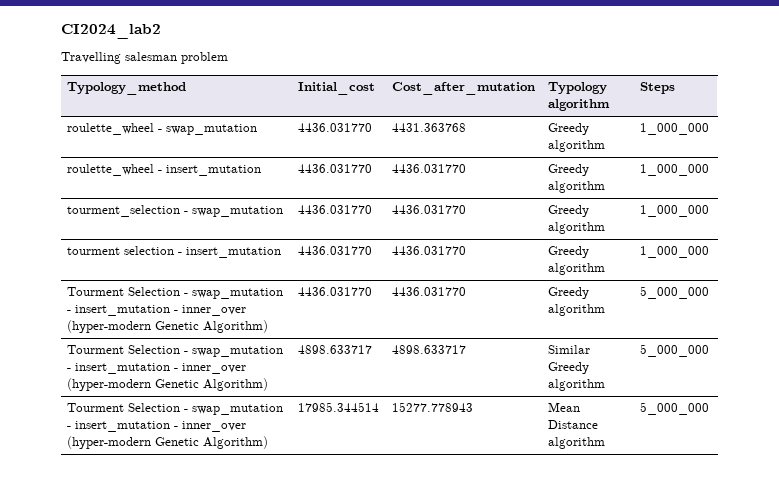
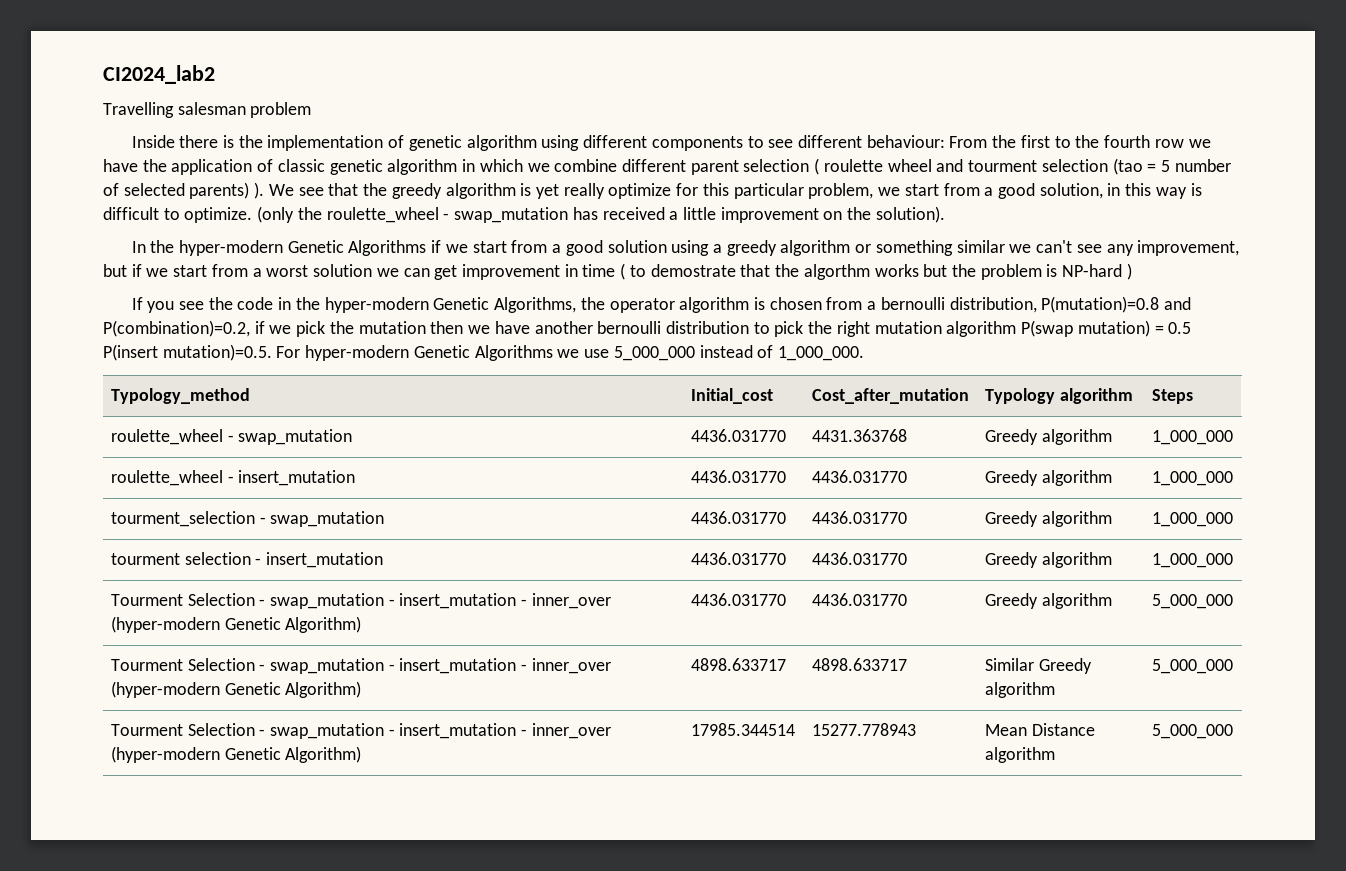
(228, 58) none -> [131,135,1211,151] [103,158,1231,175] [103,182,1202,199] [103,206,945,223] [131,240,1240,256] [103,263,1132,280] [131,296,1192,313] [103,320,1192,337] [103,344,864,361] // Inside there is the implementation of genetic algorithm using different components to see different behaviour: From the first to the fourth row we have the application of classic genetic algorithm in which we combine different parent selection ( roulette wheel and tourment selection (tao = 5 number of selected parents) ). We see that the greedy algorithm is yet really optimize for this particular problem, we start from a good solution, in this way is difficult to optimize. (only the roulette_wheel - swap_mutation has received a little improvement on the solution). // In the hyper-modern Genetic Algorithms if we start from a good solution using a greedy algorithm or something similar we can't see any improvement, but if we start from a worst solution we can get improvement in time ( to demostrate that the algorthm works but the problem is NP-hard ) // If you see the code in the hyper-modern Genetic Algorithms, the operator algorithm is chosen from a bernoulli distribution, P(mutation)=0.8 and P(combination)=0.2, if we pick the mutation then we have another bernoulli distribution to pick the right mutation algorithm P(swap mutation) = 0.5 P(insert mutation)=0.5. For hyper-modern Genetic Algorithms we use 5_000_000 instead of 1_000_000.

